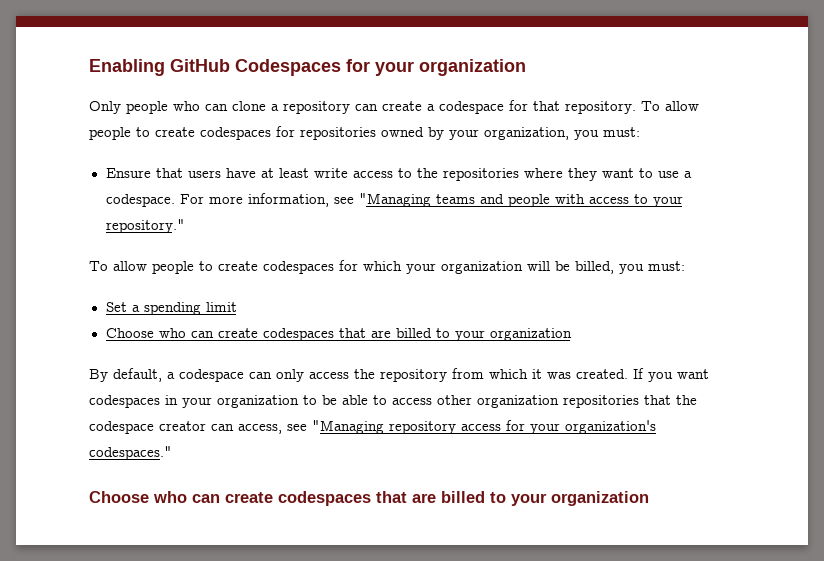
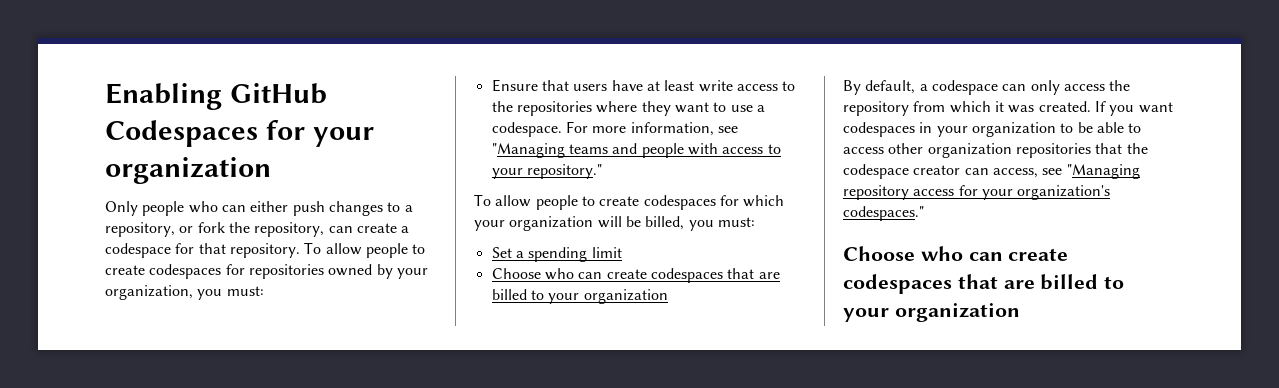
[232,101,350,114] clone a repository -> [250,201,413,216] [105,222,325,237] either push changes to a repository, or fork the repository,

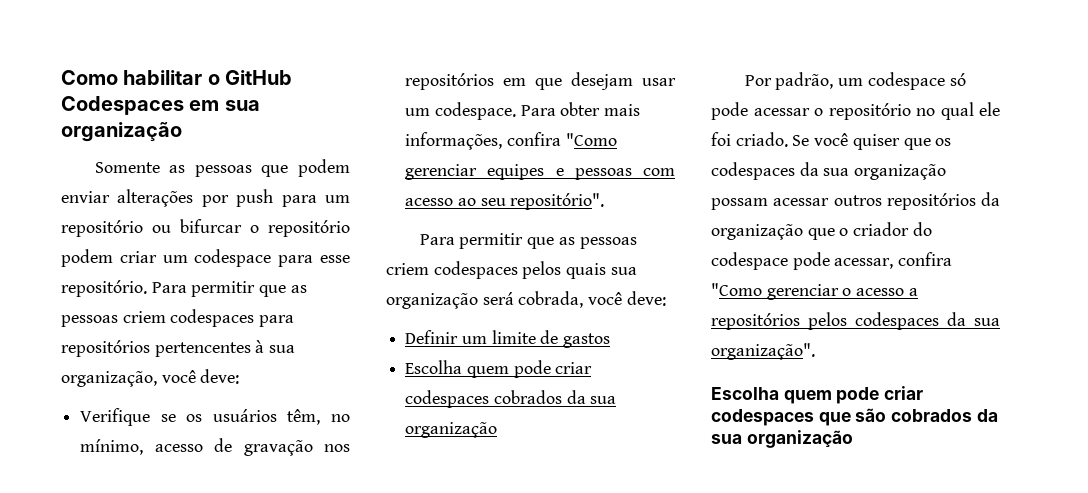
[105,83,327,110] [105,120,374,147] [105,157,271,184] [105,201,413,216] [105,222,410,237] [105,242,426,258] [105,264,428,279] [105,285,264,300] [491,79,796,92] [491,101,765,116] [491,121,738,137] [491,143,781,158] [491,164,602,179] [474,194,785,210] [474,216,755,231] [491,247,622,262] [491,268,780,283] [491,289,668,304] [843,80,1131,95] [843,101,1173,116] [843,122,1142,137] [843,143,1148,158] [843,164,1140,179] [843,185,1111,200] [843,206,924,221] [843,246,1069,261] [843,274,1125,294] [843,303,1020,322] Enabling GitHub Codespaces for your organization // Only people who can either push changes to a repository, or fork the repository, can create a codespace for that repository. To allow people to create codespaces for repositories owned by your organization, you must: // Ensure that users have at least write access to the repositories where they want to use a codespace. For more information, see "Managing teams and people with access to your repository." // To allow people to create codespaces for which your organization will be billed, you must: // Set a spending limit // Choose who can create codespaces that are billed to your organization // By default, a codespace can only access the repository from which it was created. If you want codespaces in your organization to be able to access other organization repositories that the codespace creator can access, see "Managing repository access for your organization's codespaces." // Choose who can create codespaces that are billed to your organization -> [61,70,293,85] [61,96,260,115] [61,122,182,142] [94,159,350,177] [61,189,350,207] [61,219,350,237] [61,249,350,267] [61,280,307,297] [61,309,295,327] [61,340,296,357] [61,369,240,387] [80,408,351,426] [80,438,350,456] [405,72,676,90] [405,102,641,120] [405,132,617,150] [405,164,675,180] [405,193,605,210] [419,233,637,249] [386,261,637,279] [386,291,666,309] [405,330,611,348] [405,360,593,378] [405,390,617,408] [405,422,498,438] [744,72,966,90] [711,102,1000,120] [711,132,952,150] [711,162,947,180] [711,192,1000,210] [711,222,932,240] [711,252,953,270] [711,283,918,300] [711,312,1000,330] [711,343,815,360] [711,386,924,404] [711,408,998,426] [711,430,853,448] Como habilitar o GitHub Codespaces em sua organização // Somente as pessoas que podem enviar alterações por push para um repositório ou bifurcar o repositório podem criar um codespace para esse repositório. Para permitir que as pessoas criem codespaces para repositórios pertencentes à sua organização, você deve: // Verifique se os usuários têm, no mínimo, acesso de gravação nos repositórios em que desejam usar um codespace. Para obter mais informações, confira "Como gerenciar equipes e pessoas com acesso ao seu repositório". // Para permitir que as pessoas criem codespaces pelos quais sua organização será cobrada, você deve: // Definir um limite de gastos // Escolha quem pode criar codespaces cobrados da sua organização // Por padrão, um codespace só pode acessar o repositório no qual ele foi criado. Se você quiser que os codespaces da sua organização possam acessar outros repositórios da organização que o criador do codespace pode acessar, confira "Como gerenciar o acesso a repositórios pelos codespaces da sua organização". // Escolha quem pode criar codespaces que são cobrados da sua organização

